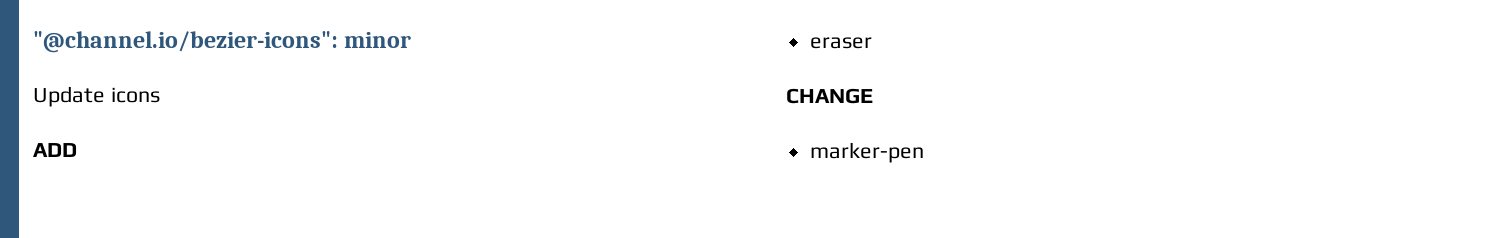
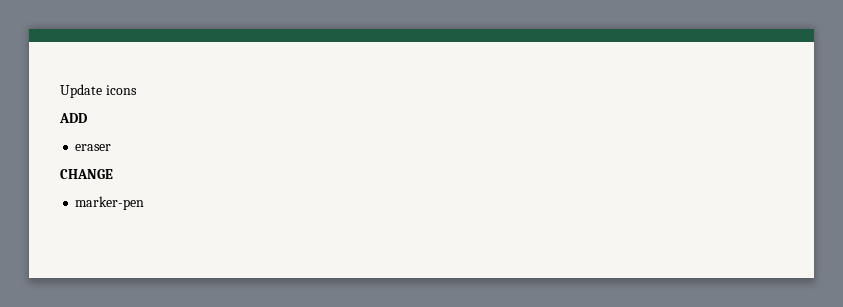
[33,31,412,53] "@channel.io/bezier-icons": minor // -> (60, 91) none

